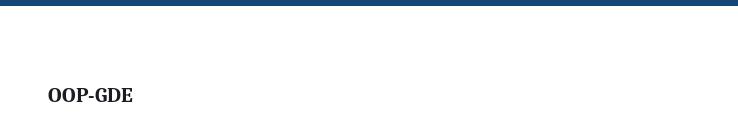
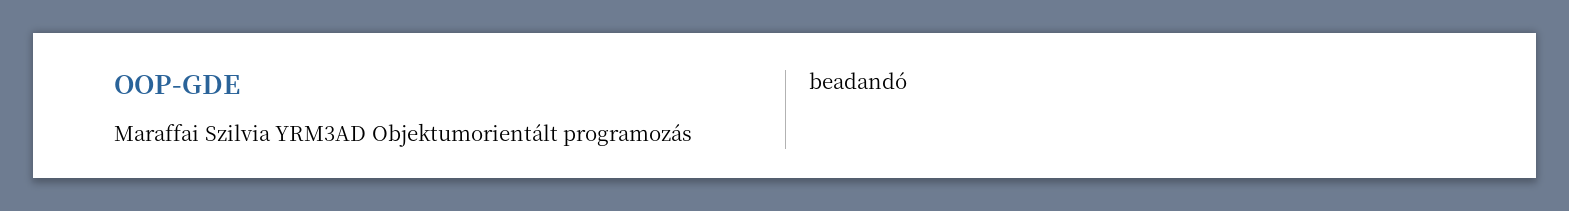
(133, 95) none -> [114,123,693,147] [809,72,907,89] // Maraffai Szilvia YRM3AD Objektumorientált programozás beadandó

